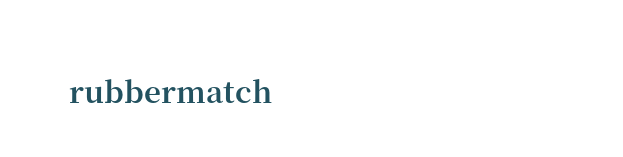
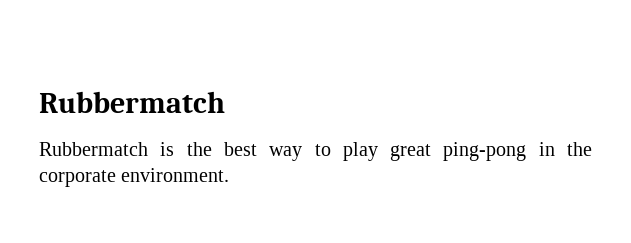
[69,78,272,103] rubbermatch -> [39,91,225,113] [39,142,592,161] [39,168,230,187] Rubbermatch // Rubbermatch is the best way to play great ping-pong in the corporate environment.

